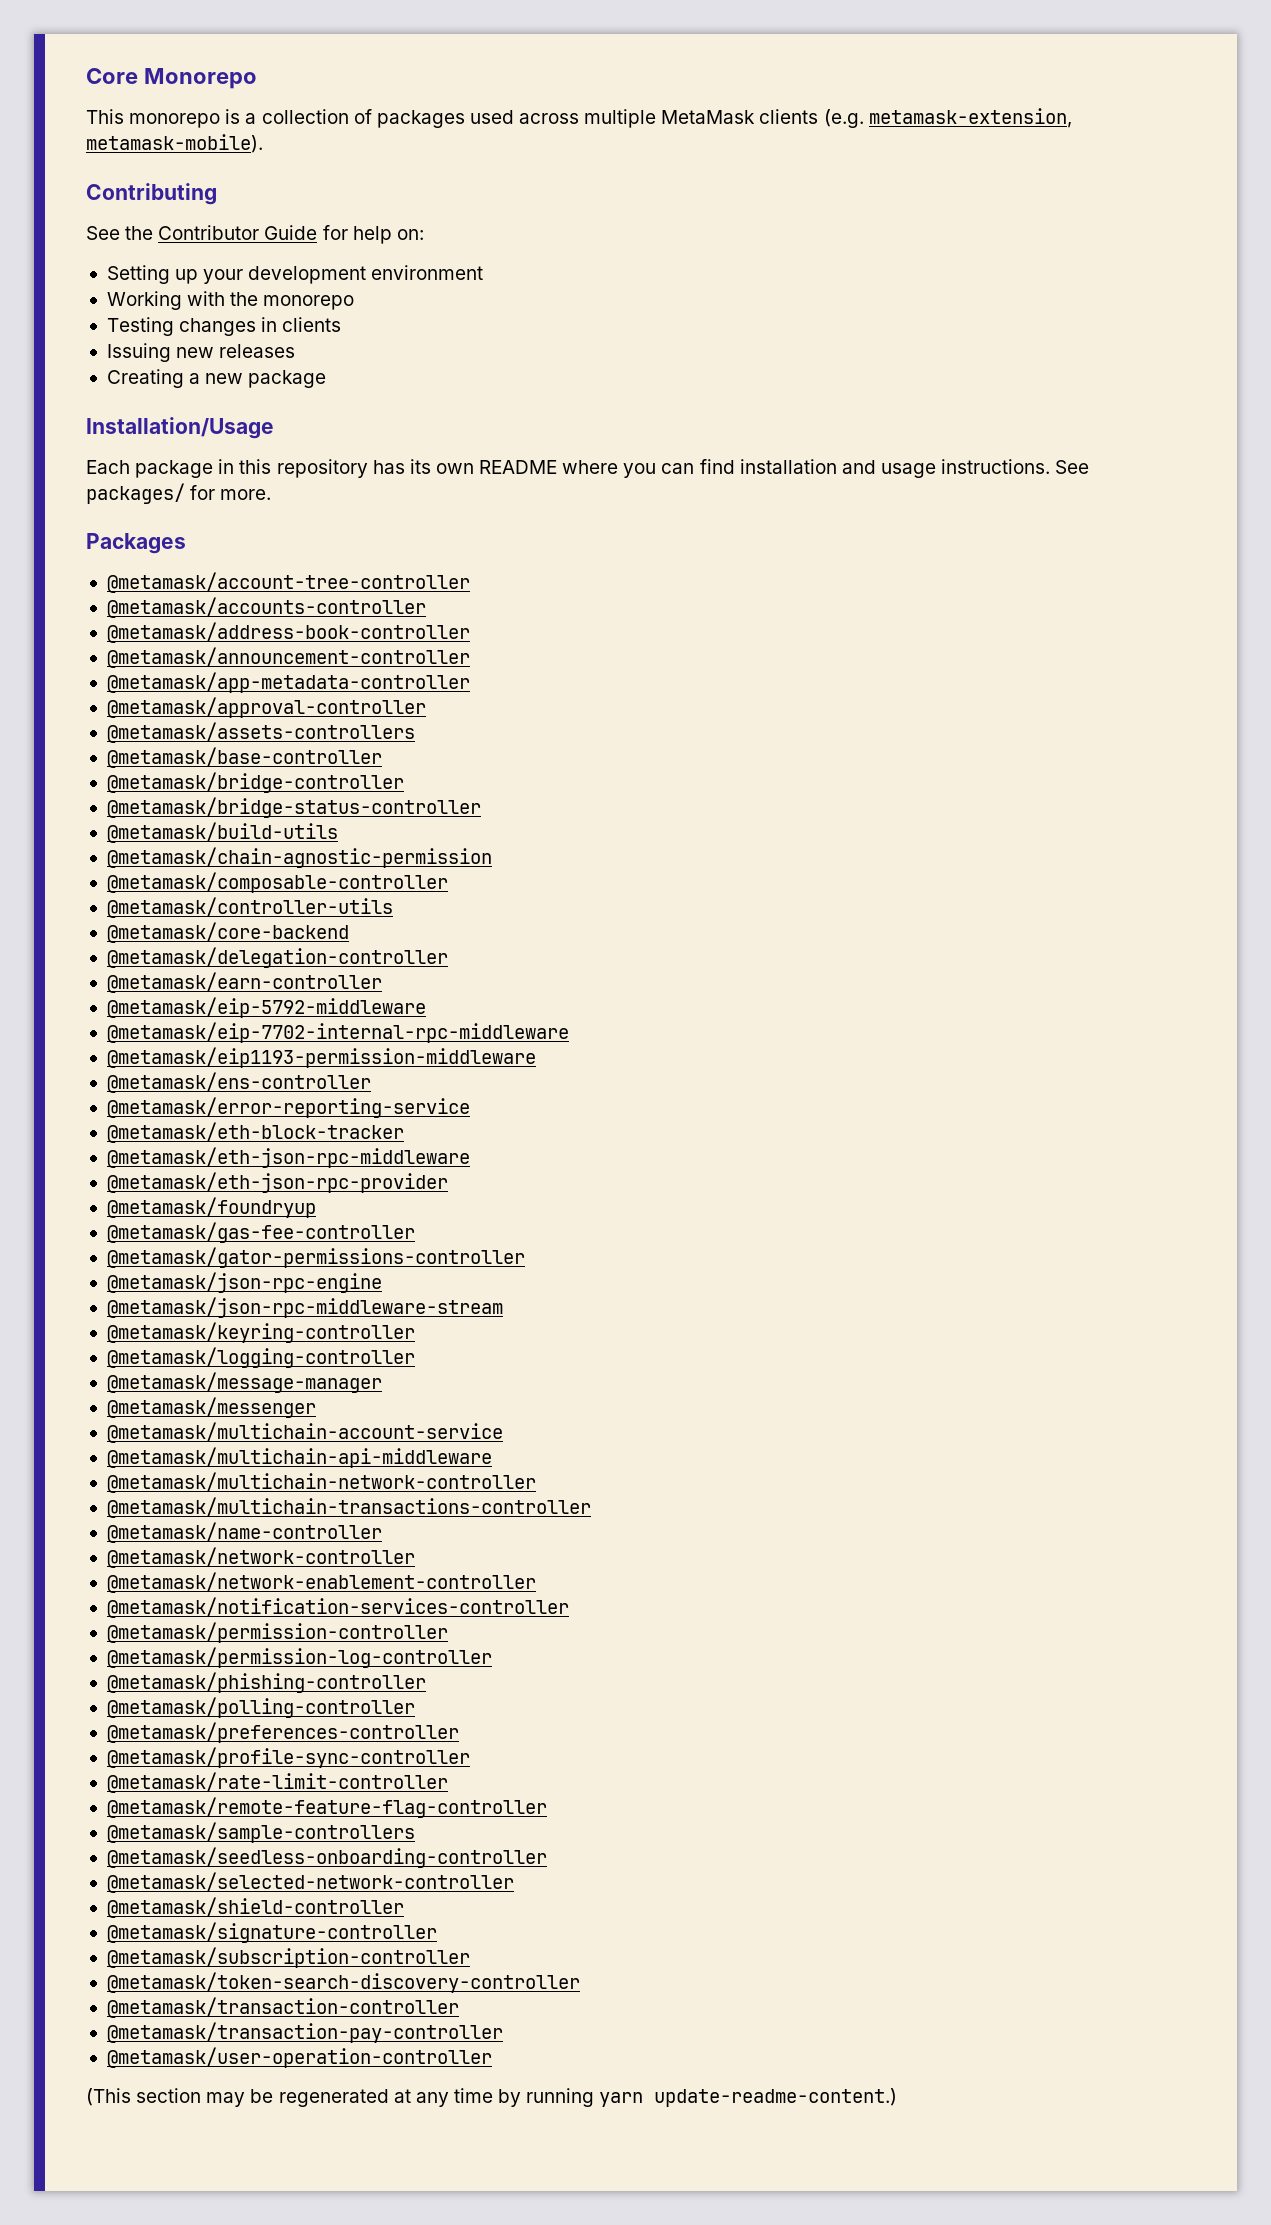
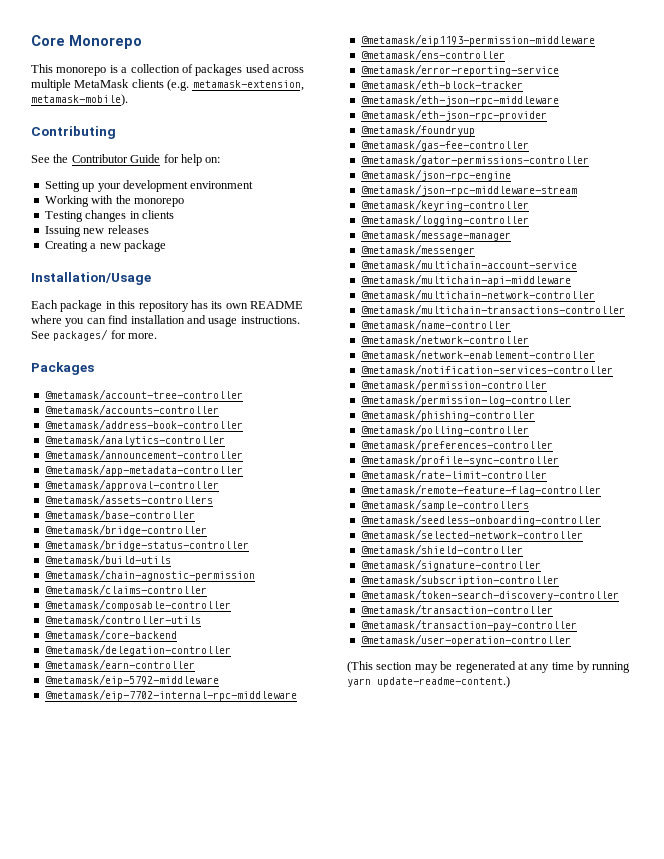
(470, 632) none -> [44,434,225,446] // @metamask/analytics-controller
(492, 857) none -> [44,584,207,595] // @metamask/claims-controller

